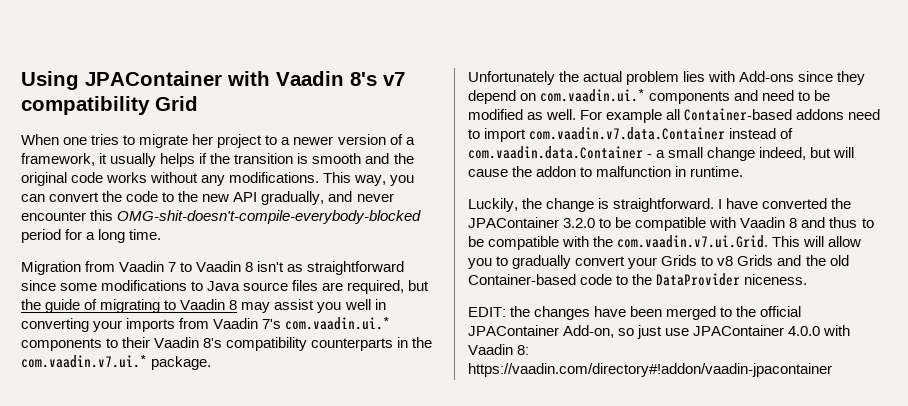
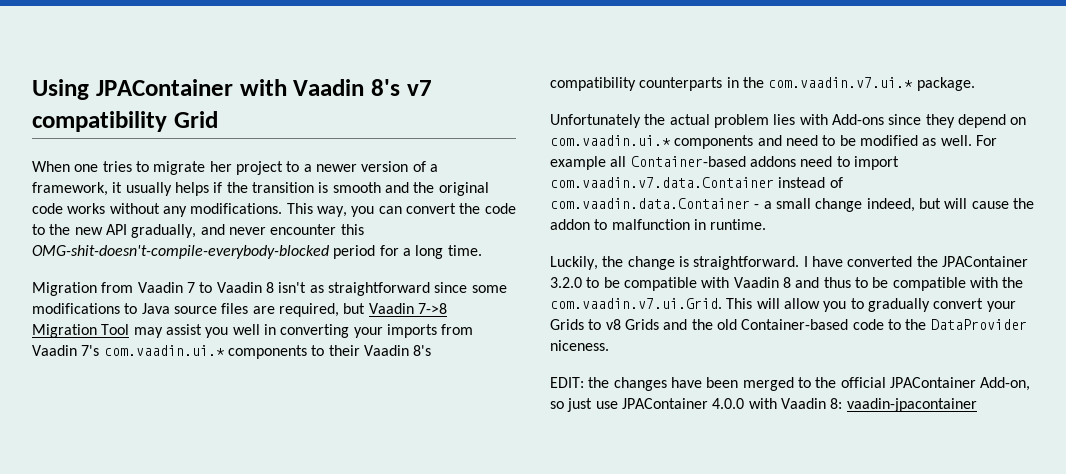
[21,299,238,313] the guide of migrating to Vaadin 8 -> [368,303,447,314] [32,324,130,338] Vaadin 7->8 Migration Tool
[468,363,832,377] https://vaadin.com/directory#!addon/vaadin-jpacontainer -> [846,398,977,412] vaadin-jpacontainer

